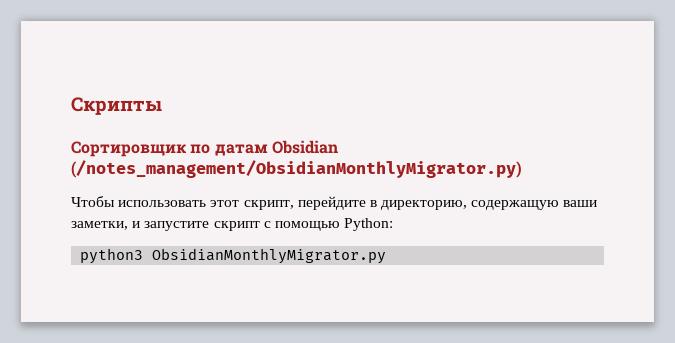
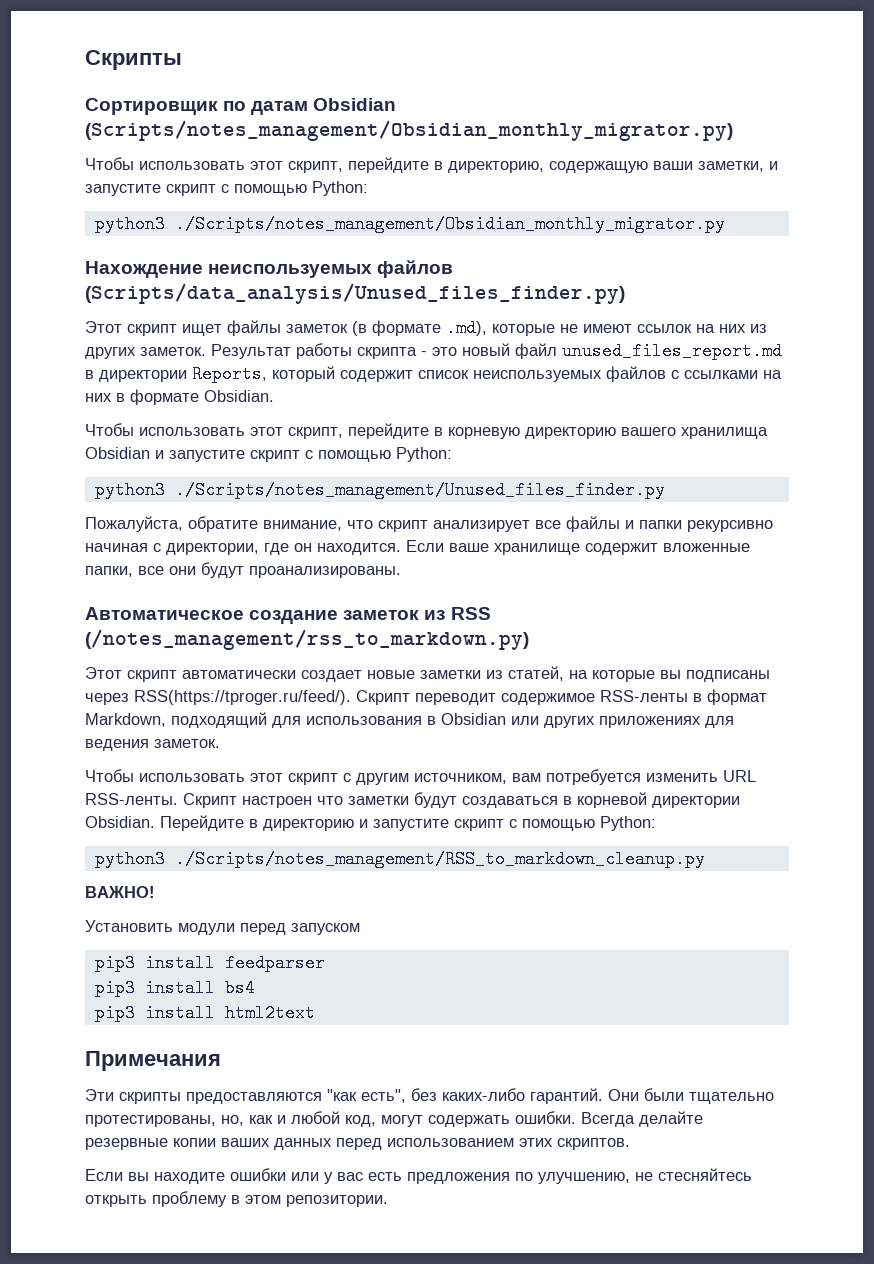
[71,160,522,178] (/notes_management/ObsidianMonthlyMigrator.py) -> [85,120,733,141] (Scripts/notes_management/Obsidian_monthly_migrator.py)
[152,248,387,264] ObsidianMonthlyMigrator.py -> [174,215,725,233] [85,260,454,278] [85,283,625,304] [85,319,767,337] [85,342,782,360] [85,365,782,383] [85,389,274,405] [85,423,768,439] [85,447,452,462] [94,481,665,499] [85,516,773,532] [85,540,750,555] [85,562,401,578] [85,607,491,624] [85,629,529,650] [85,666,770,682] [85,689,767,705] [85,712,734,728] [85,739,220,751] [85,769,756,785] [85,792,740,808] [85,815,656,831] [94,850,705,868] [85,886,155,898] [85,920,360,935] [94,954,325,972] [94,979,255,997] [94,1004,315,1022] [85,1051,221,1071] [85,1088,774,1104] [85,1111,703,1127] [85,1138,630,1150] [85,1168,752,1184] [85,1191,388,1207] ./Scripts/notes_management/Obsidian_monthly_migrator.py // Нахождение неиспользуемых файлов (Scripts/data_analysis/Unused_files_finder.py) // Этот скрипт ищет файлы заметок (в формате .md), которые не имеют ссылок на них из других заметок. Результат работы скрипта - это новый файл unused_files_report.md в директории Reports, который содержит список неиспользуемых файлов с ссылками на них в формате Obsidian. // Чтобы использовать этот скрипт, перейдите в корневую директорию вашего хранилища Obsidian и запустите скрипт с помощью Python: // python3 ./Scripts/notes_management/Unused_files_finder.py // Пожалуйста, обратите внимание, что скрипт анализирует все файлы и папки рекурсивно начиная с директории, где он находится. Если ваше хранилище содержит вложенные папки, все они будут проанализированы. // Автоматическое создание заметок из RSS (/notes_management/rss_to_markdown.py) // Этот скрипт автоматически создает новые заметки из статей, на которые вы подписаны через RSS(https://tproger.ru/feed/). Скрипт переводит содержимое RSS-ленты в формат Markdown, подходящий для использования в Obsidian или других приложениях для ведения заметок. // Чтобы использовать этот скрипт с другим источником, вам потребуется изменить URL RSS-ленты. Скрипт настроен что заметки будут создаваться в корневой директории Obsidian. Перейдите в директорию и запустите скрипт с помощью Python: // python3 ./Scripts/notes_management/RSS_to_markdown_cleanup.py // ВАЖНО! // Установить модули перед запуском // pip3 install feedparser // pip3 install bs4 // pip3 install html2text // Примечания // Эти скрипты предоставляются "как есть", без каких-либо гарантий. Они были тщательно протестированы, но, как и любой код, могут содержать ошибки. Всегда делайте резервные копии ваших данных перед использованием этих скриптов. // Если вы находите ошибки или у вас есть предложения по улучшению, не стесняйтесь открыть проблему в этом репозитории.

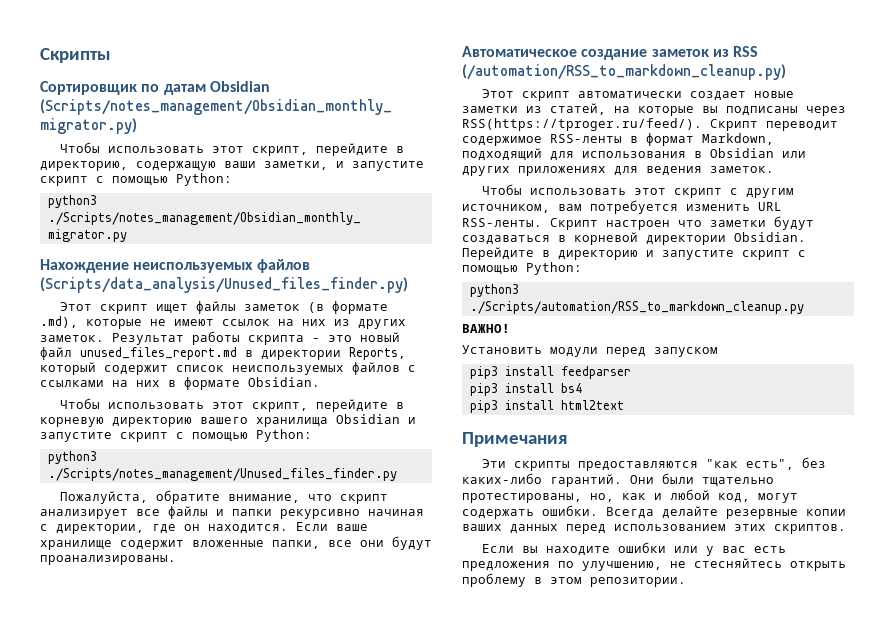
[85,629,529,650] (/notes_management/rss_to_markdown.py) -> [462,64,786,80] (/automation/RSS_to_markdown_cleanup.py)
[174,850,705,868] ./Scripts/notes_management/RSS_to_markdown_cleanup.py -> [469,301,804,314] ./Scripts/automation/RSS_to_markdown_cleanup.py

